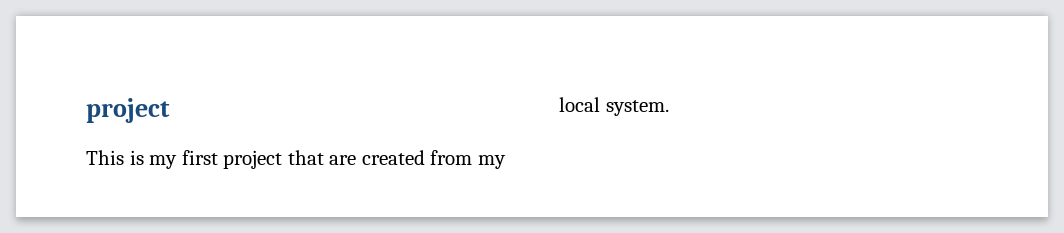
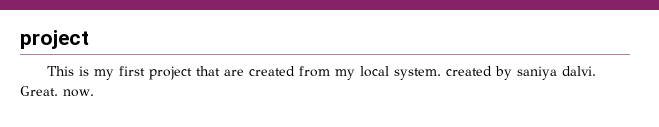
(669, 108) none -> [446,66,597,80] [20,86,94,97] created by saniya dalvi. Great. now.

